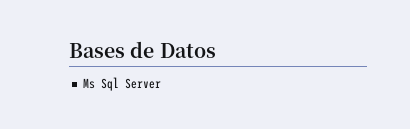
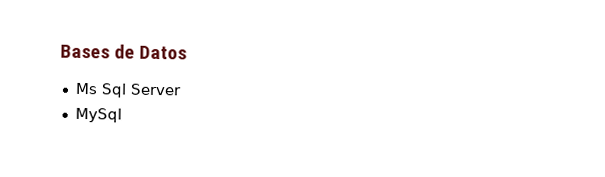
(162, 83) none -> [74,107,122,123] // MySql

